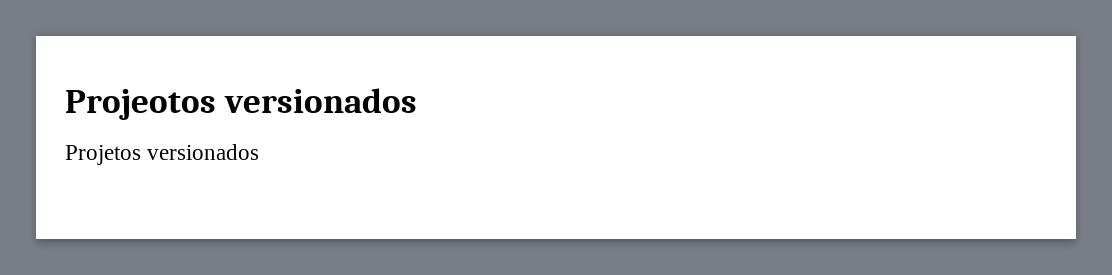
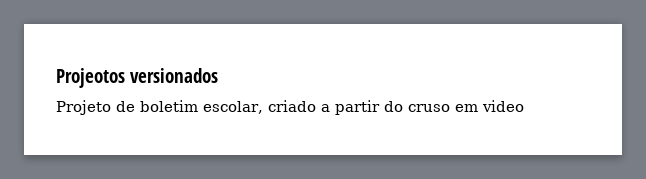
[65,144,260,165] Projetos versionados -> [56,100,524,115] Projeto de boletim escolar, criado a partir do cruso em video

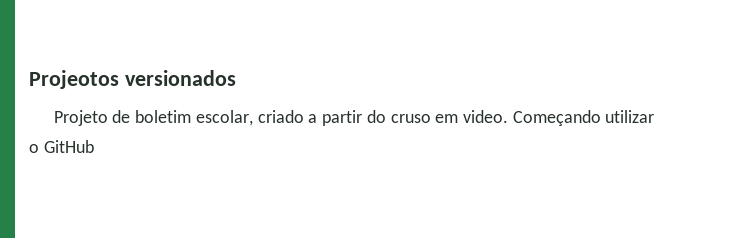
[481,100,524,112] video -> [462,110,655,126] [29,140,94,153] video. Começando utilizar o GitHub

